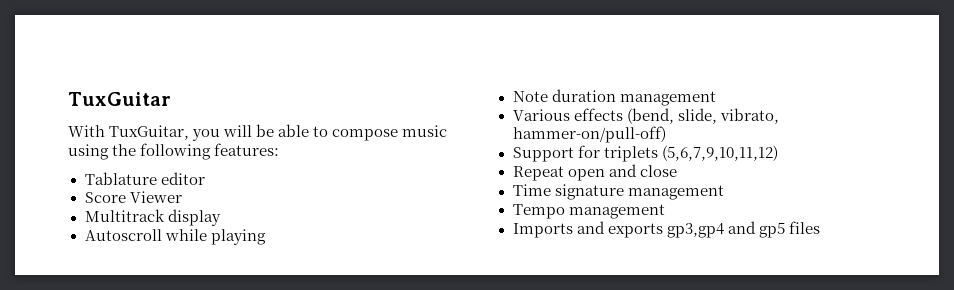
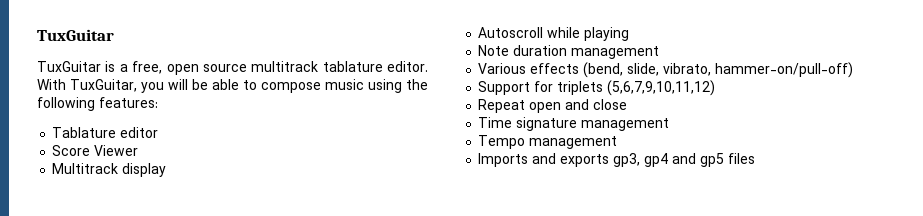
(171, 99) none -> [37,61,428,75] TuxGuitar is a free, open source multitrack tablature editor.
[666,223,724,238] gp3,gp4 -> [613,153,669,167] gp3, gp4

